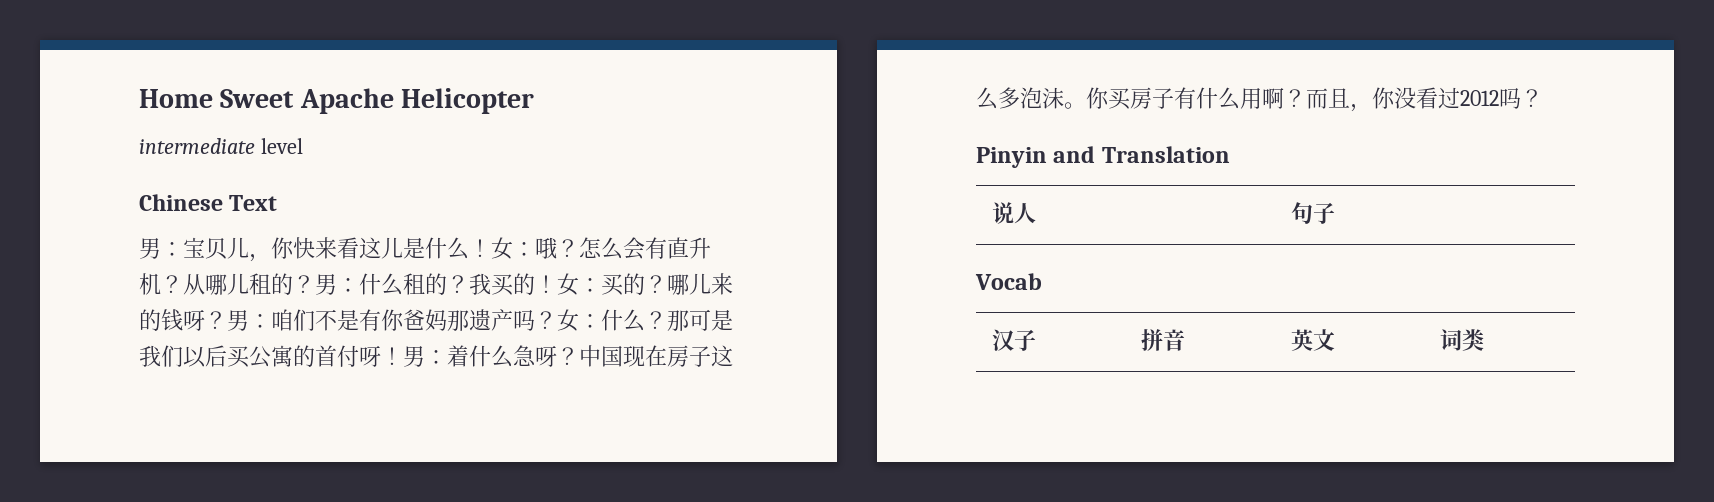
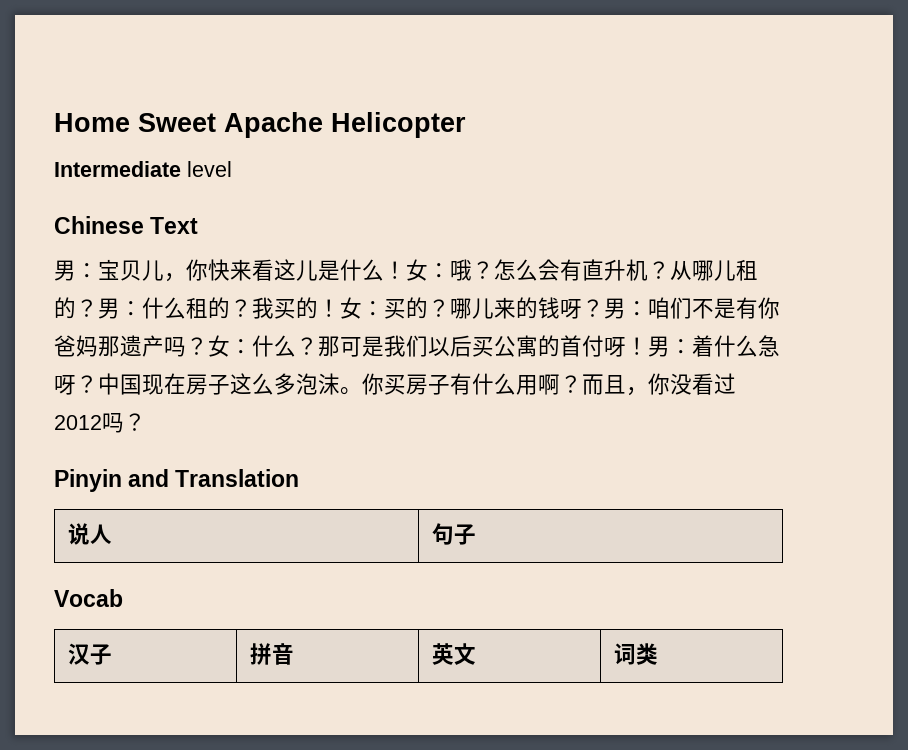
[139,138,255,154] intermediate -> [54,161,181,177] Intermediate

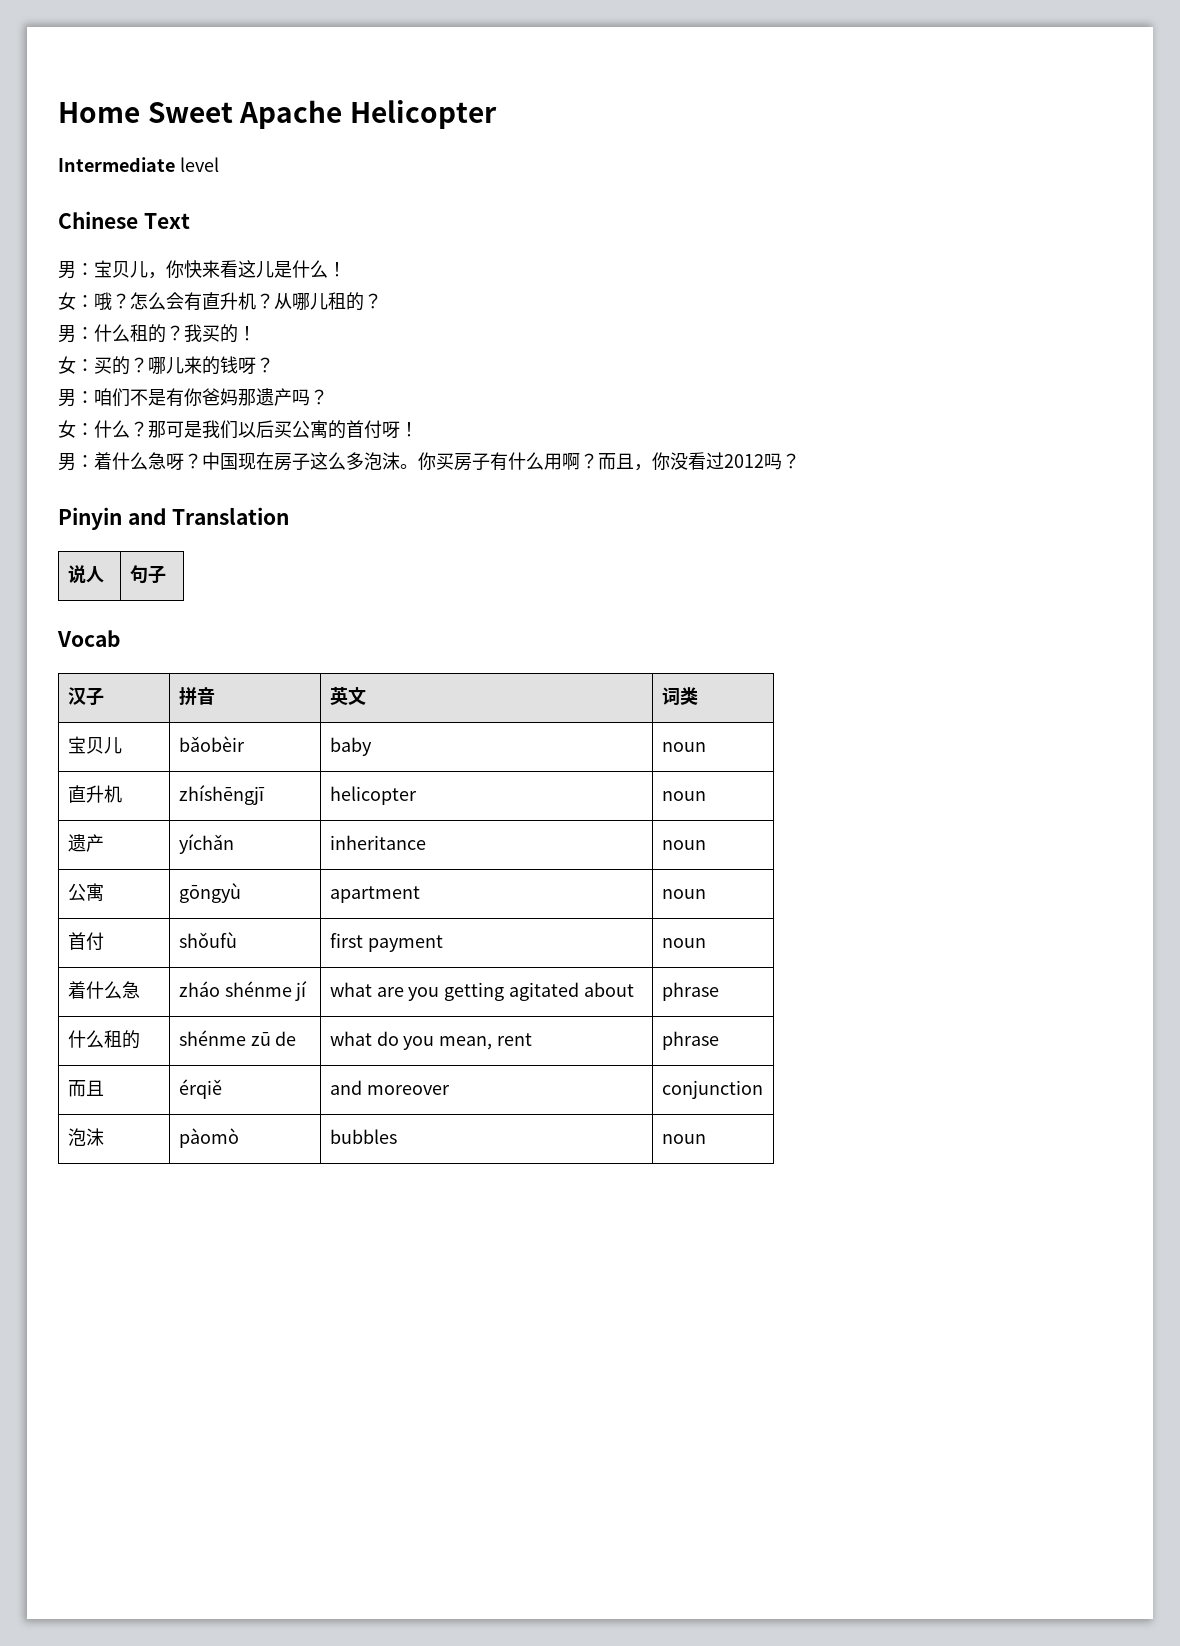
(406, 270) none -> (346, 269) //
(98, 308) none -> (382, 301) //
(340, 308) none -> (256, 333) //
(604, 308) none -> (274, 365) //
(208, 346) none -> (328, 397) //
(648, 346) none -> (418, 429) //
(658, 654) none -> [67,736,122,754] [178,736,245,752] [329,737,372,756] [661,742,706,752] [67,785,122,803] [178,785,265,805] [329,786,417,805] [661,791,706,801] [67,834,104,852] [178,834,234,854] [329,835,426,850] [661,840,706,850] [67,883,104,901] [178,883,241,903] [329,886,420,903] [661,889,706,899] [67,932,104,951] [178,932,237,948] [329,933,443,952] [661,938,706,948] [67,981,140,999] [178,981,308,1001] [329,982,634,1001] [661,982,719,1001] [67,1030,140,1049] [178,1030,297,1046] [329,1031,533,1050] [661,1031,719,1050] [67,1080,104,1097] [178,1079,222,1099] [329,1080,450,1095] [661,1080,763,1099] [67,1128,104,1146] [178,1128,239,1148] [329,1129,397,1144] [661,1134,706,1144] // 宝贝儿 | bǎobèir | baby | noun // 直升机 | zhíshēngjī | helicopter | noun // 遗产 | yíchǎn | inheritance | noun // 公寓 | gōngyù | apartment | noun // 首付 | shǒufù | first payment | noun // 着什么急 | zháo shénme jí | what are you getting agitated about | phrase // 什么租的 | shénme zū de | what do you mean, rent | phrase // 而且 | érqiě | and moreover | conjunction // 泡沫 | pàomò | bubbles | noun

